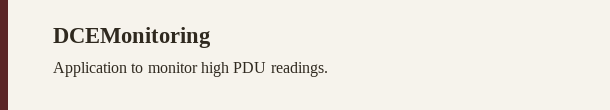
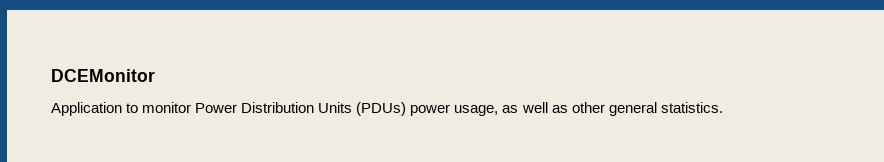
[53,27,211,48] DCEMonitoring -> [51,69,155,82] DCEMonitor
[200,62,328,77] high PDU readings. -> [195,102,723,116] Power Distribution Units (PDUs) power usage, as well as other general statistics.

